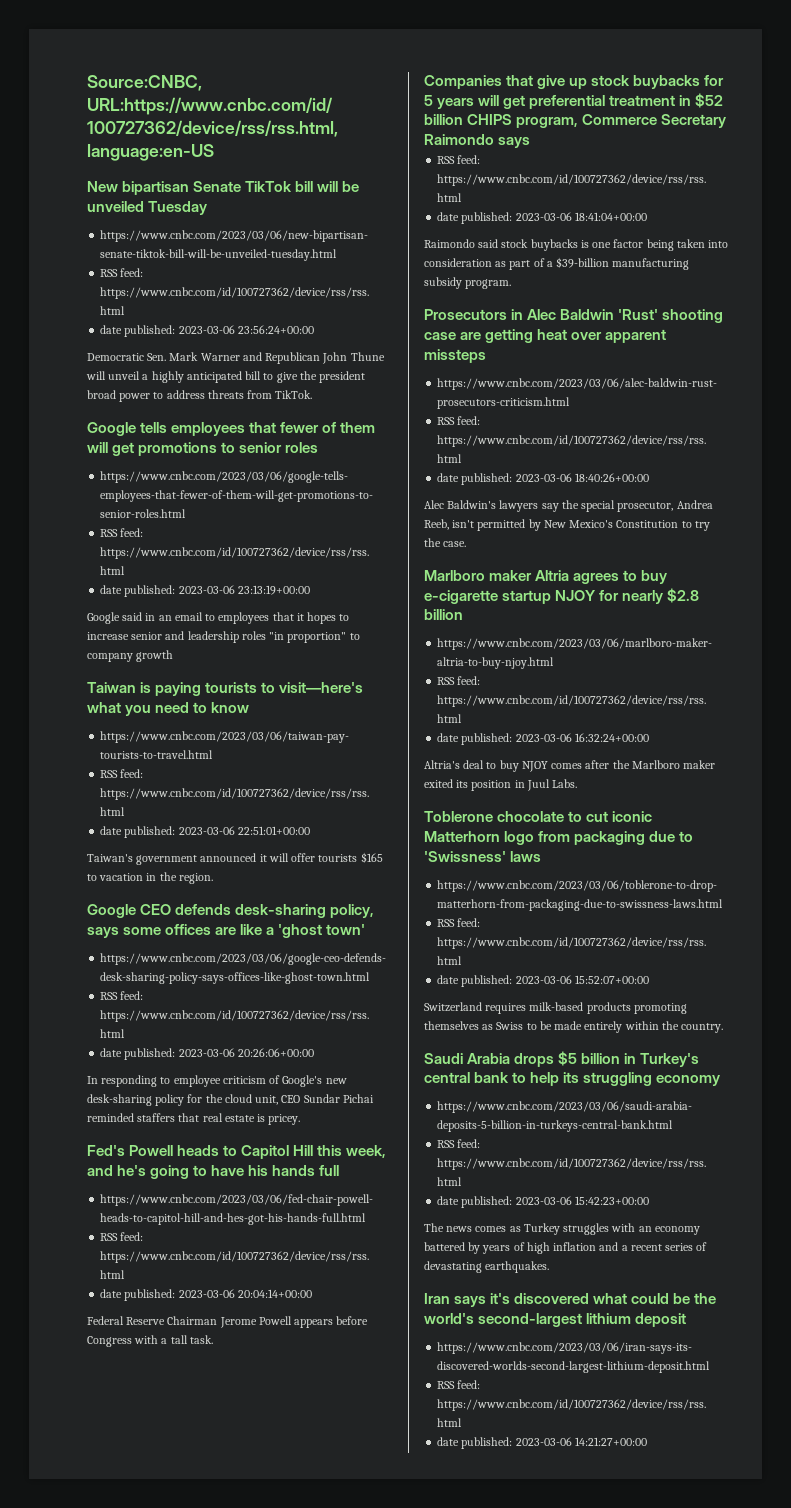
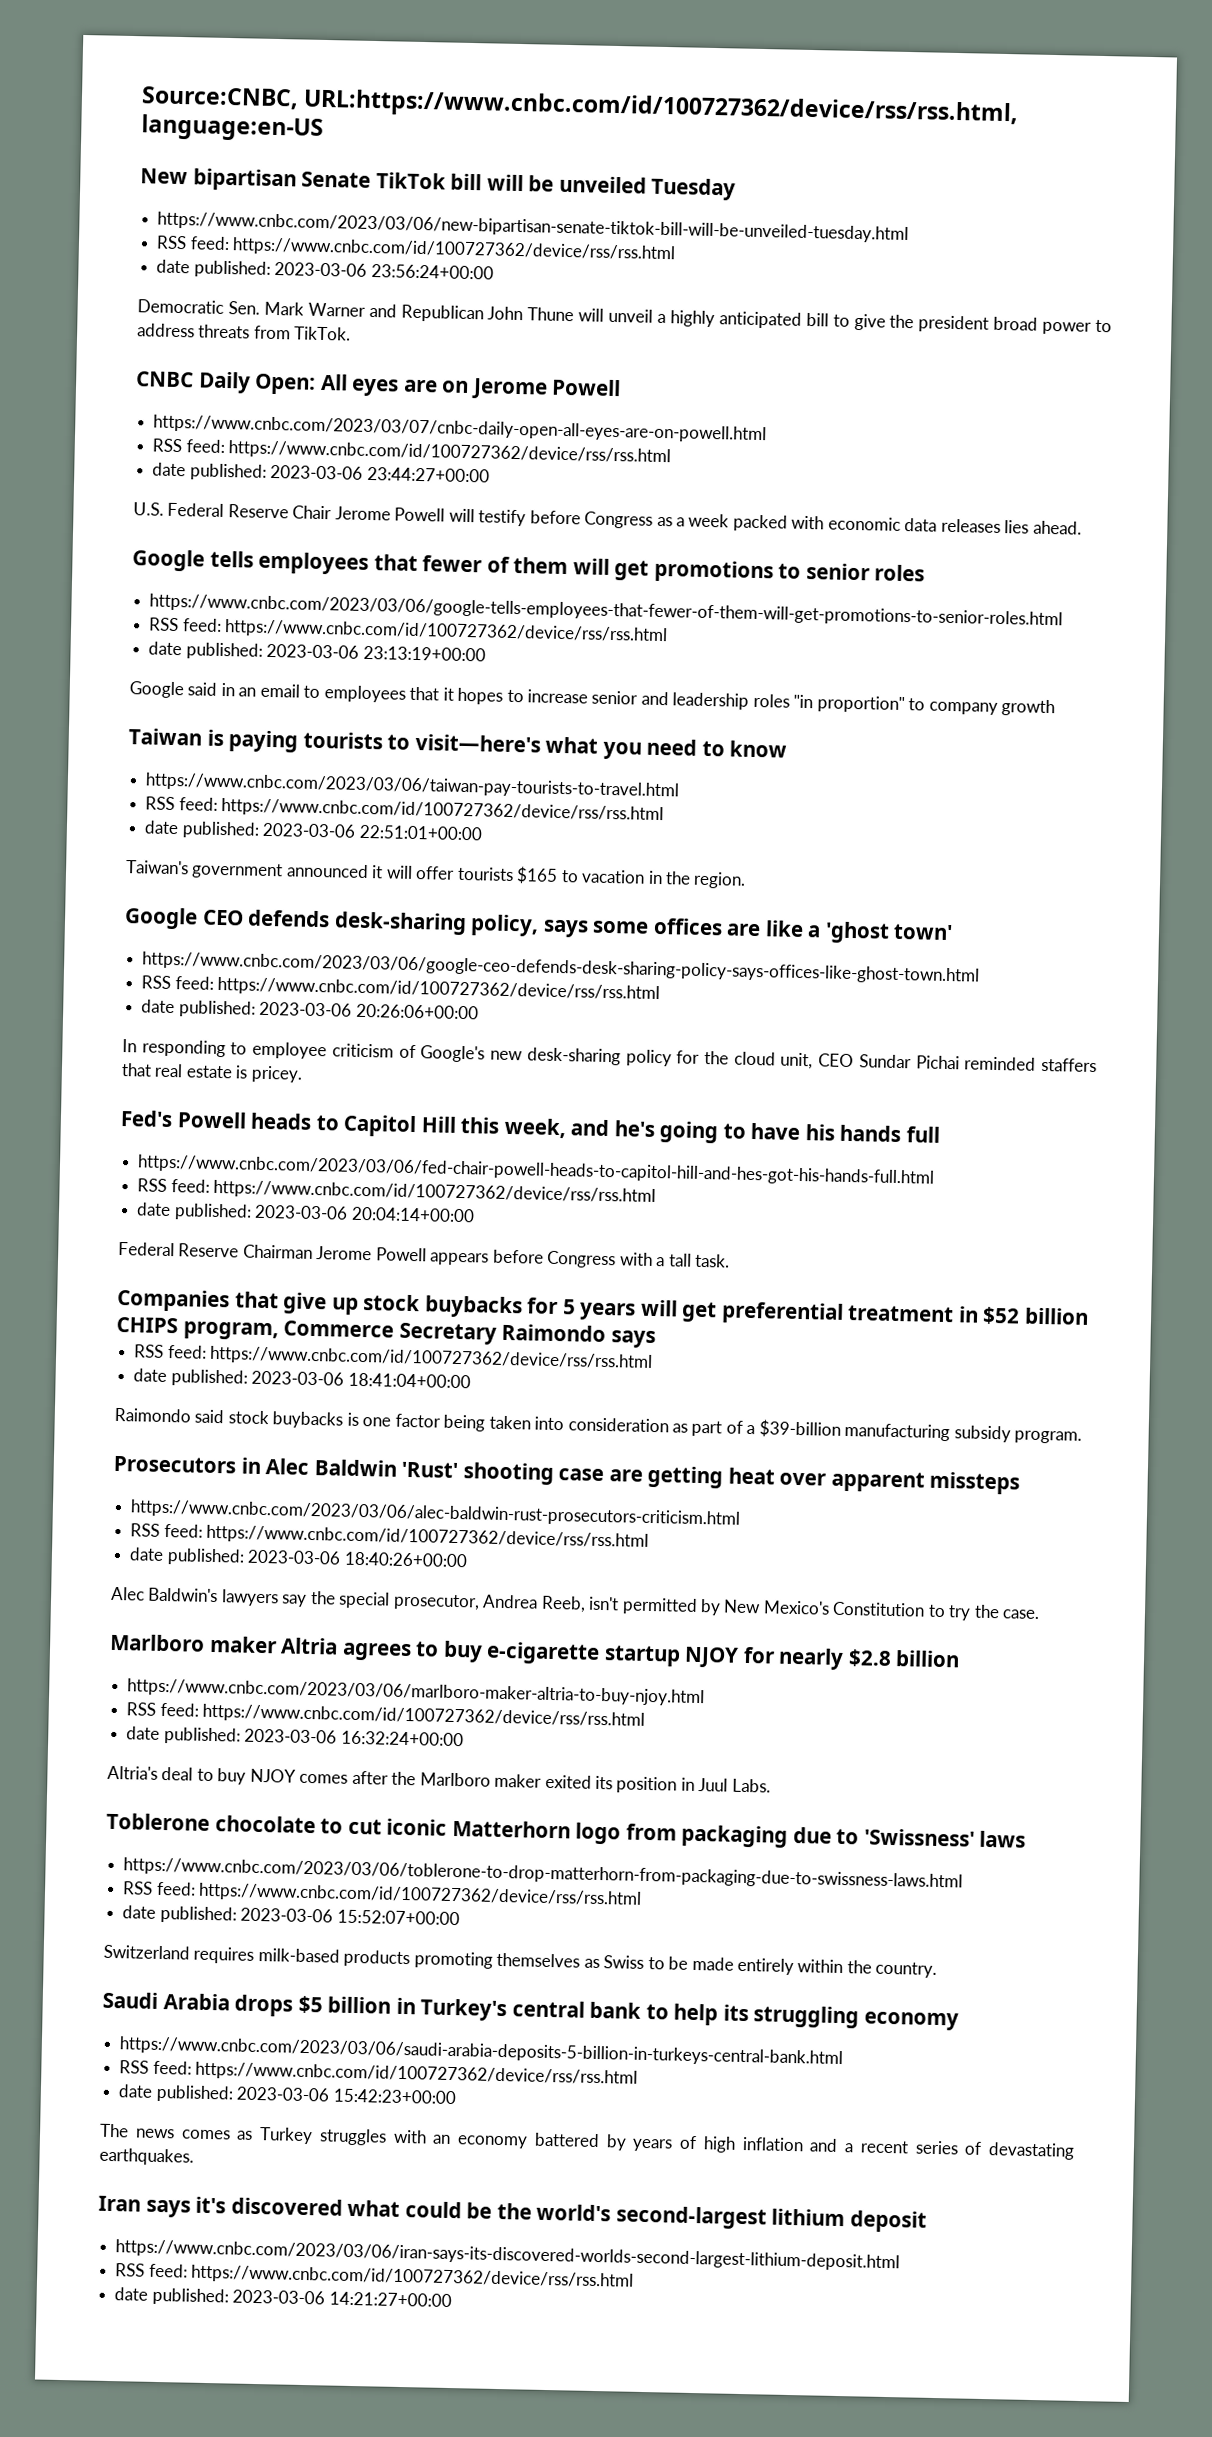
(313, 394) none -> [136,371,622,400] [153,414,768,444] [152,438,672,466] [152,462,490,483] [133,502,1082,535] // CNBC Daily Open: All eyes are on Jerome Powell // https://www.cnbc.com/2023/03/07/cnbc-daily-open-all-eyes-are-on-powell.html // RSS feed: https://www.cnbc.com/id/100727362/device/rss/rss.html // date published: 2023-03-06 23:44:27+00:00 // U.S. Federal Reserve Chair Jerome Powell will testify before Congress as a week packed with economic data releases lies ahead.

